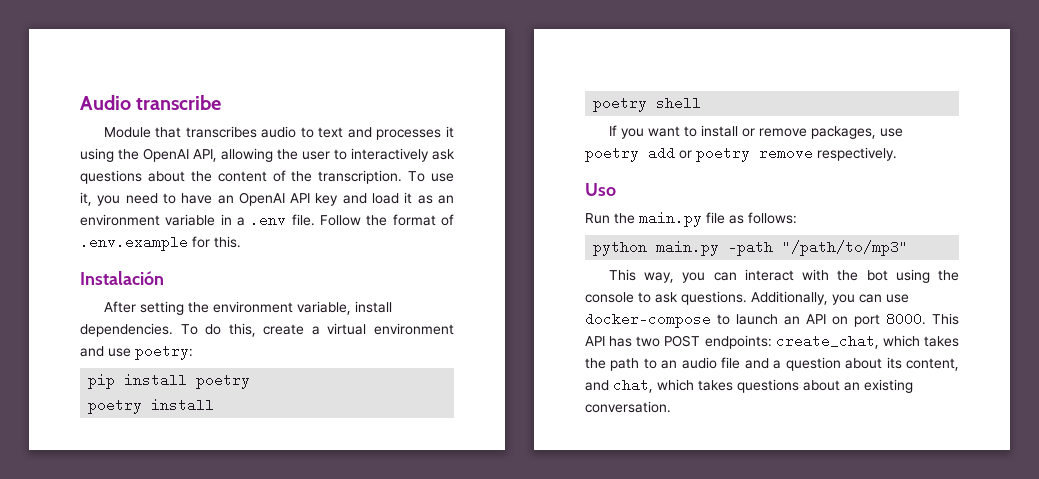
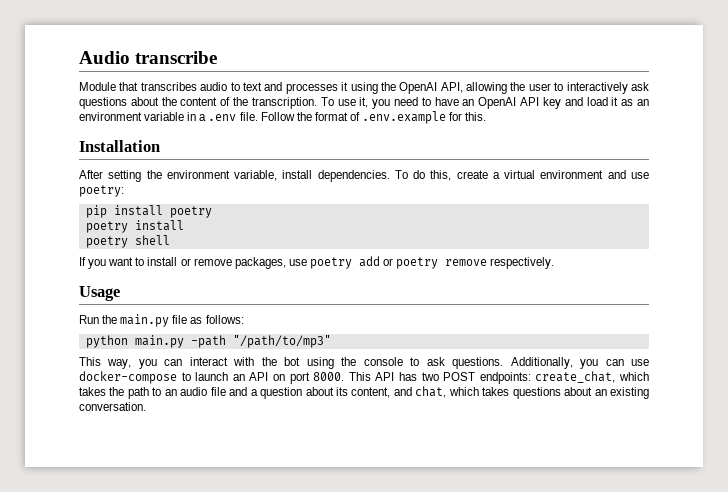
[80,271,164,285] Instalación -> [79,140,160,152] Installation
[585,183,616,196] Uso -> [79,286,120,301] Usage

